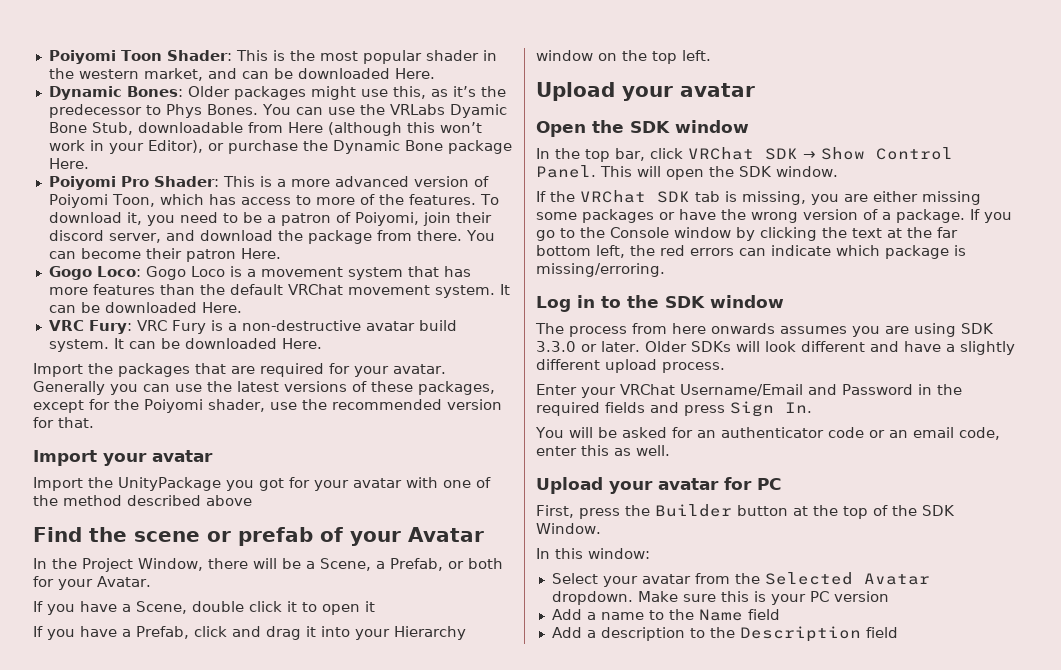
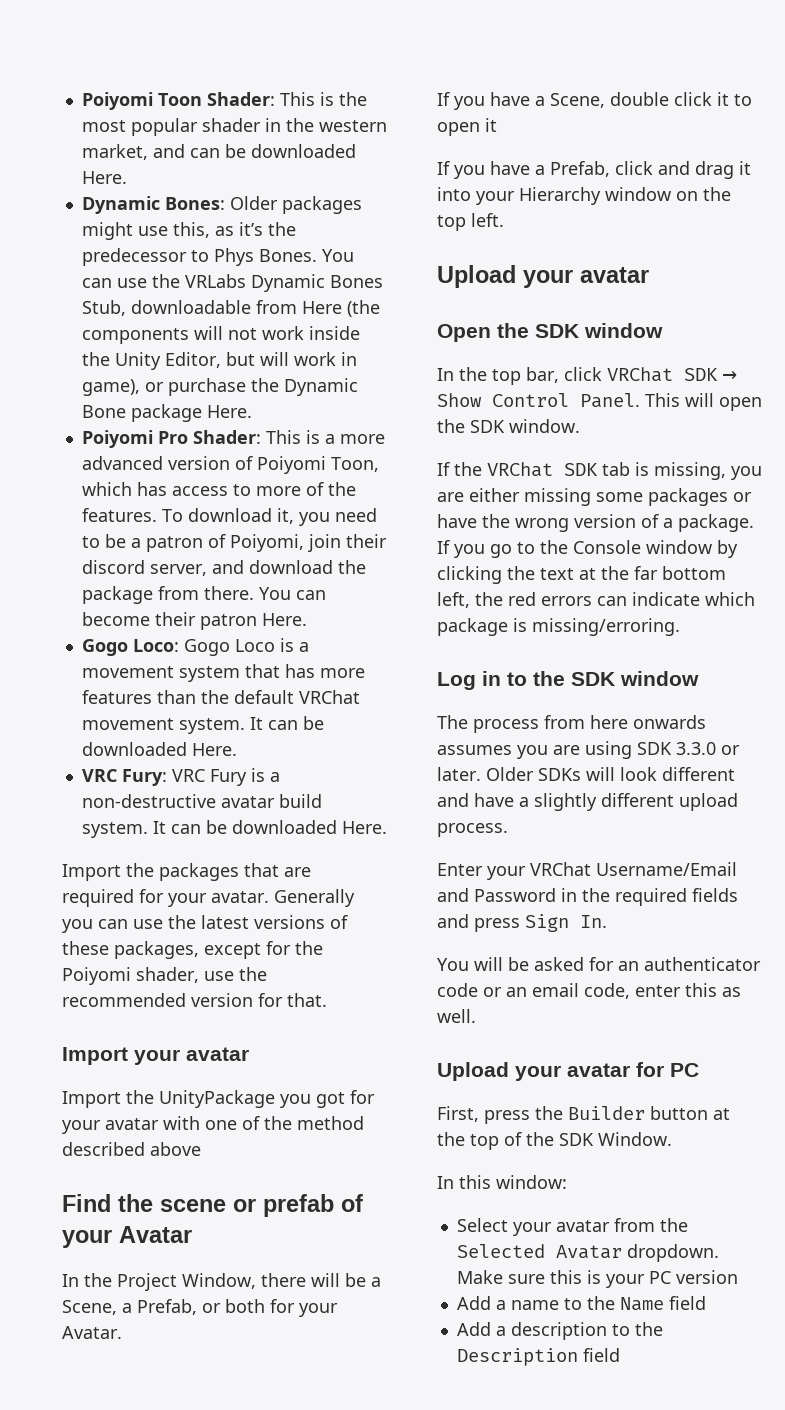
[449,104,507,118] [48,122,87,133] Dyamic Bone -> [250,274,383,292] Dynamic Bones
[327,122,482,136] [48,140,203,154] (although this won’t work in your Editor), -> [346,300,380,317] [81,326,360,344] [81,352,357,370] [81,379,140,396] (the components will not work inside the Unity Editor, but will work in game),

